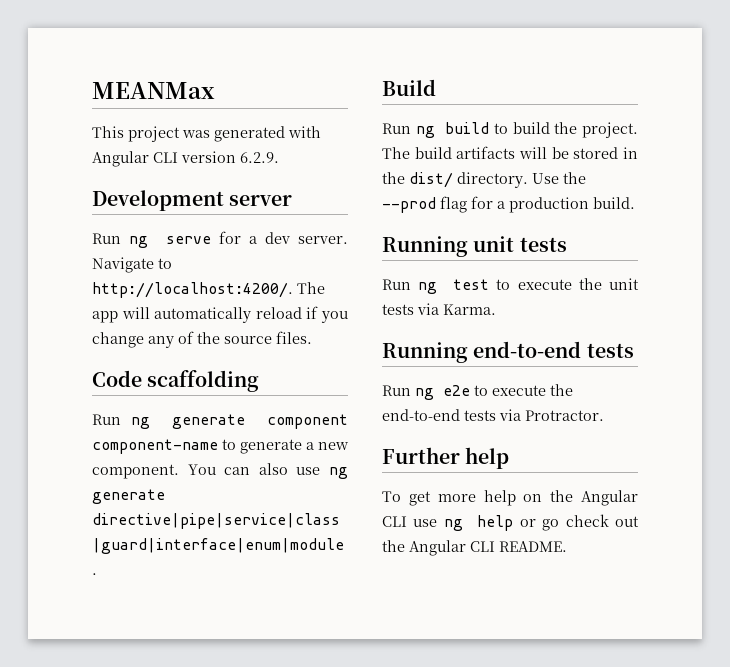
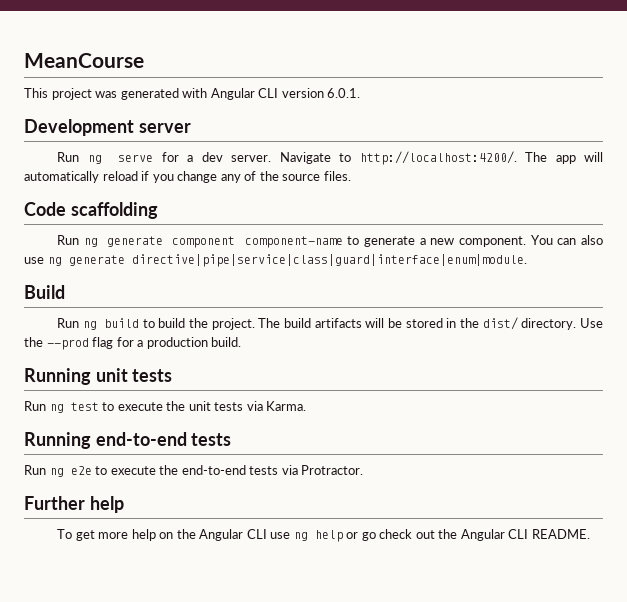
[92,82,215,99] MEANMax -> [24,53,144,68] MeanCourse
[240,152,279,163] 6.2.9. -> [327,88,361,98] 6.0.1.

